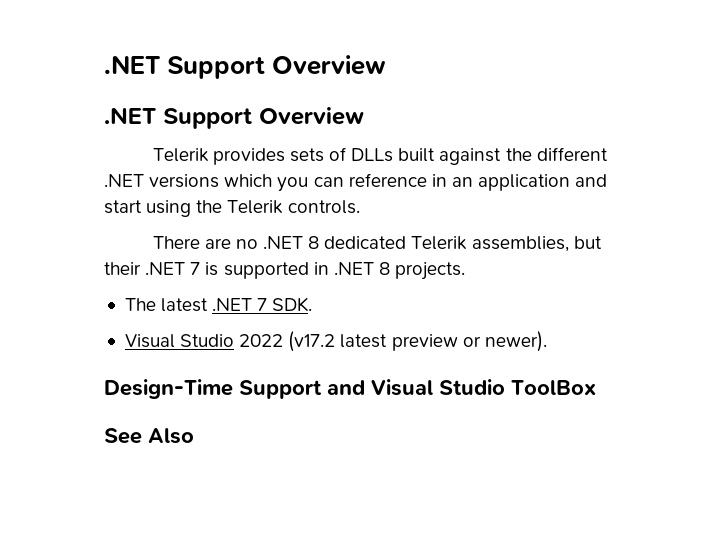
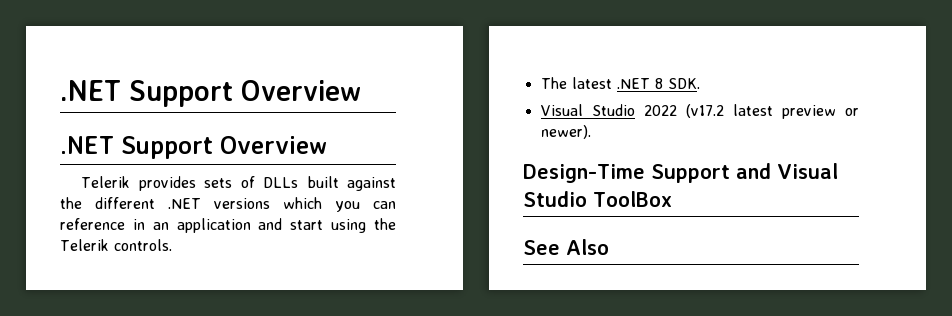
[152,236,602,252] [104,262,466,280] // There are no .NET 8 dedicated Telerik assemblies, but their .NET 7 is supported in .NET 8 projects. -> (172, 245) none
[257,298,268,311] 7 -> [654,78,663,89] 8

